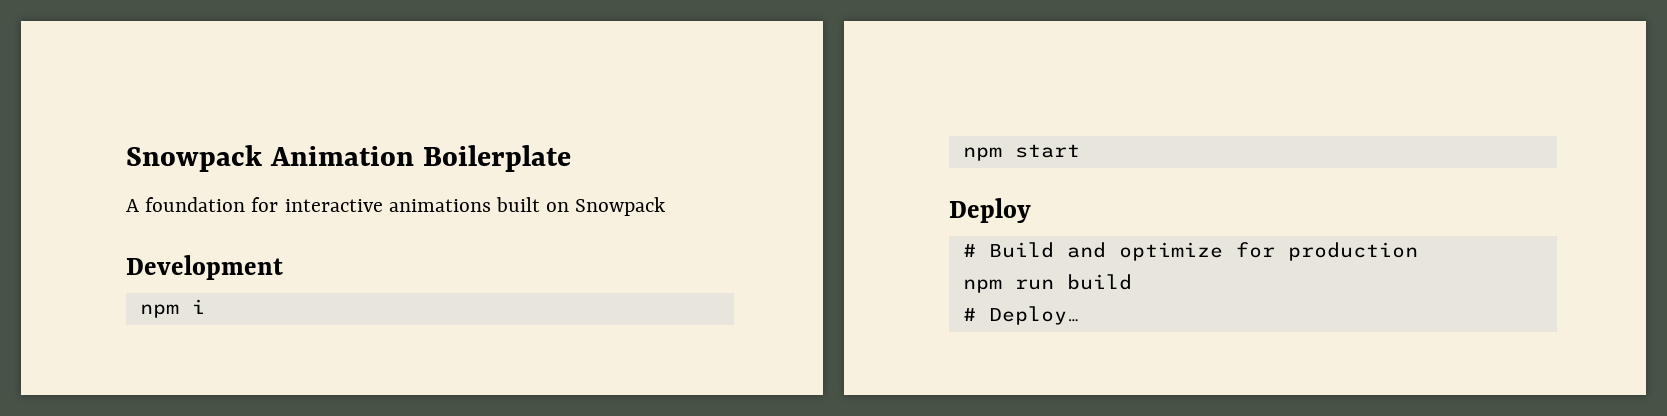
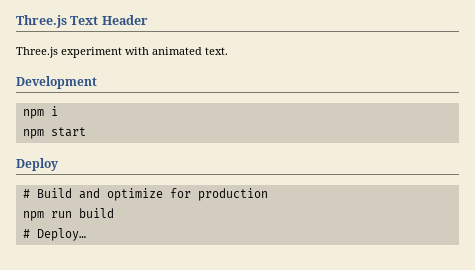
[126,145,571,172] [126,197,666,216] Snowpack Animation Boilerplate // A foundation for interactive animations built on Snowpack -> [16,15,148,28] [16,47,228,58] Three.js Text Header // Three.js experiment with animated text.

